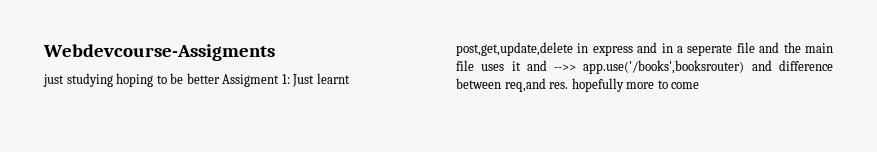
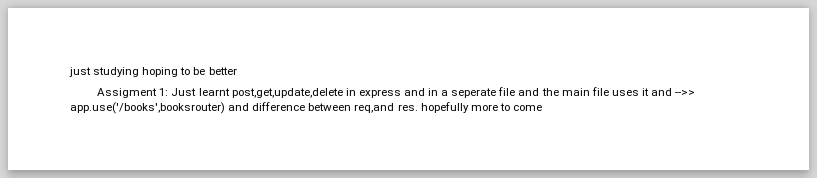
[43,44,275,61] Webdevcourse-Assigments // -> (69, 72) none
(220, 78) none -> (237, 71) //

